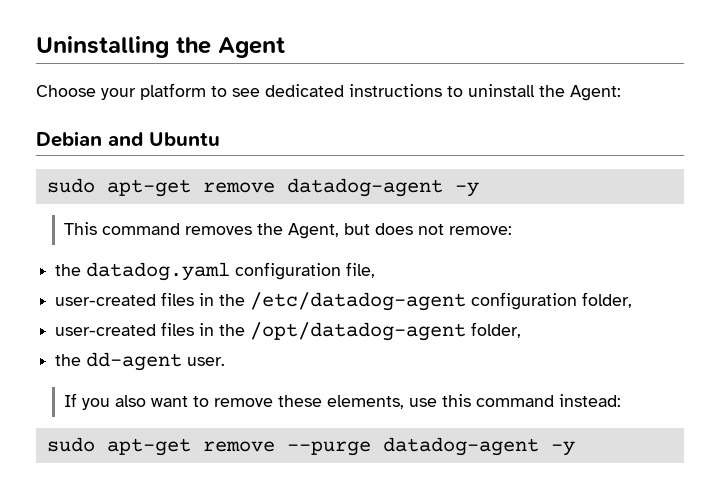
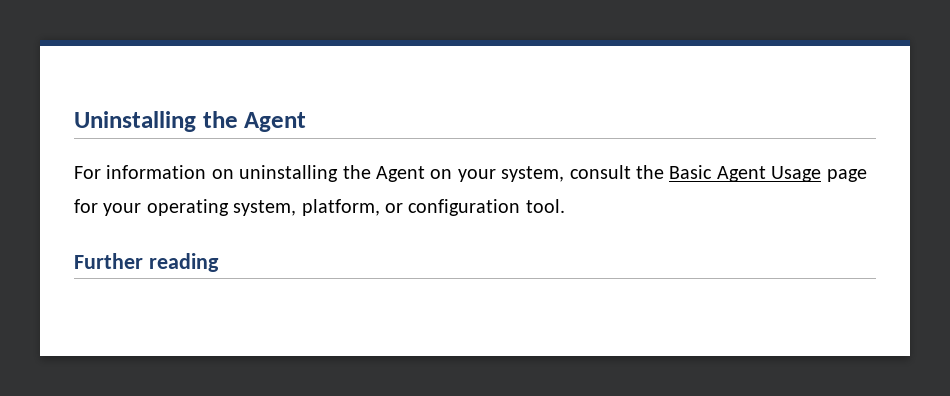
[36,83,621,101] [36,131,220,147] [46,178,479,197] [64,222,513,239] [55,262,376,281] [55,292,633,311] [55,322,522,341] [55,352,226,371] [64,393,622,410] [46,437,575,456] Choose your platform to see dedicated instructions to uninstall the Agent: // Debian and Ubuntu // sudo apt-get remove datadog-agent -y // This command removes the Agent, but does not remove: // the datadog.yaml configuration file, // user-created files in the /etc/datadog-agent configuration folder, // user-created files in the /opt/datadog-agent folder, // the dd-agent user. // If you also want to remove these elements, use this command instead: // sudo apt-get remove --purge datadog-agent -y -> [74,165,867,182] [74,199,565,216] [74,253,219,272] For information on uninstalling the Agent on your system, consult the Basic Agent Usage page for your operating system, platform, or configuration tool. // Further reading

